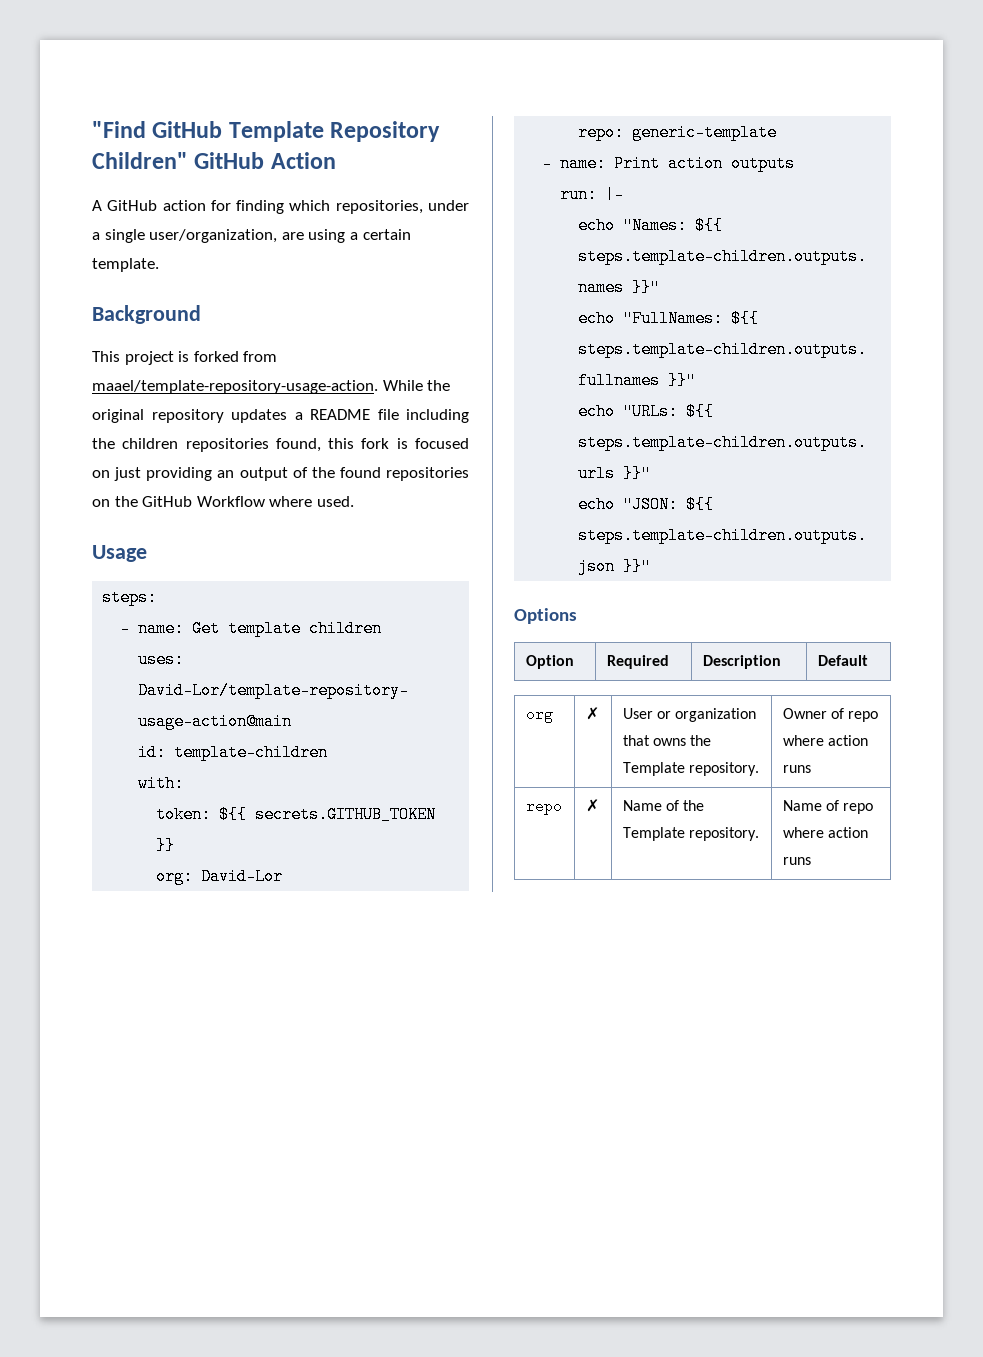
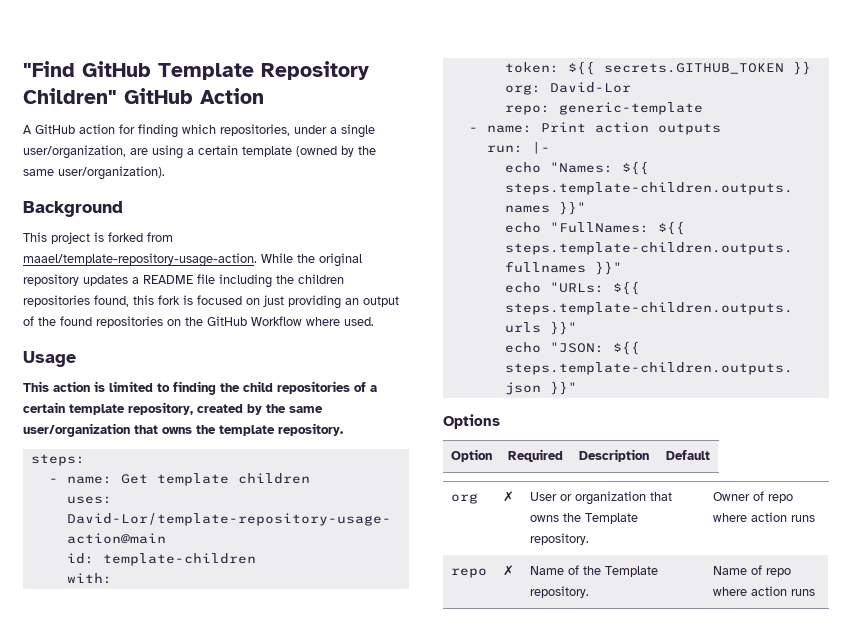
[92,258,159,272] template. -> [242,146,376,157] [23,166,165,180] template (owned by the same user/organization).
(147, 553) none -> [23,381,377,395] [23,402,323,415] [23,423,343,437] // This action is limited to finding the child repositories of a certain template repository, created by the same user/organization that owns the template repository.

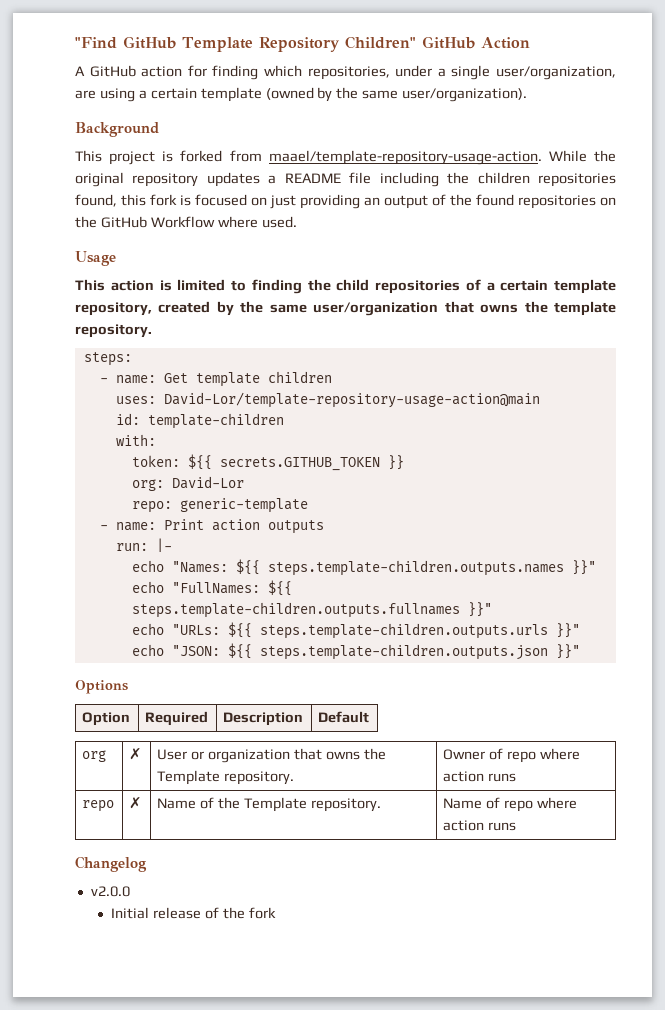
(815, 592) none -> [75,856,147,872] [90,886,130,897] [111,907,276,919] // Changelog // v2.0.0 // Initial release of the fork

